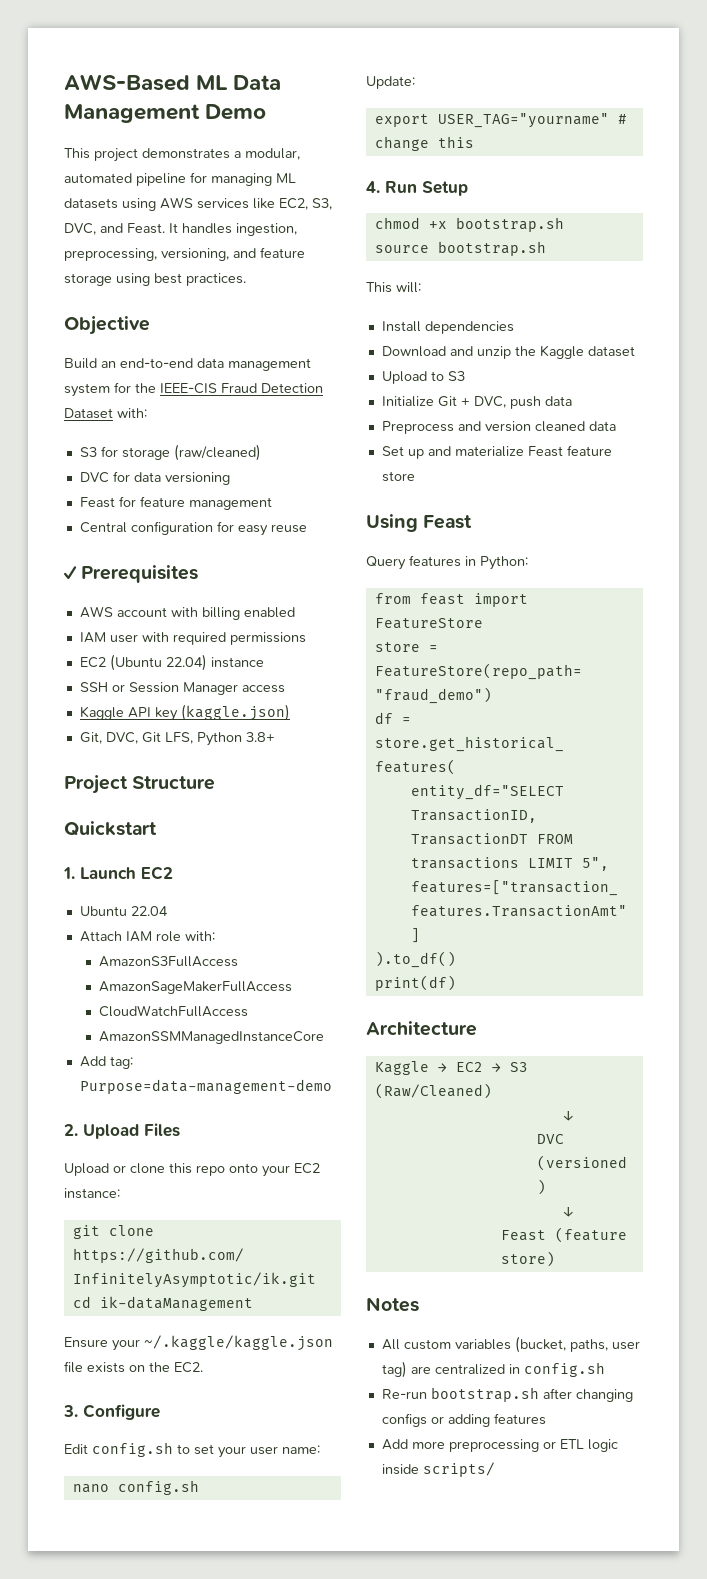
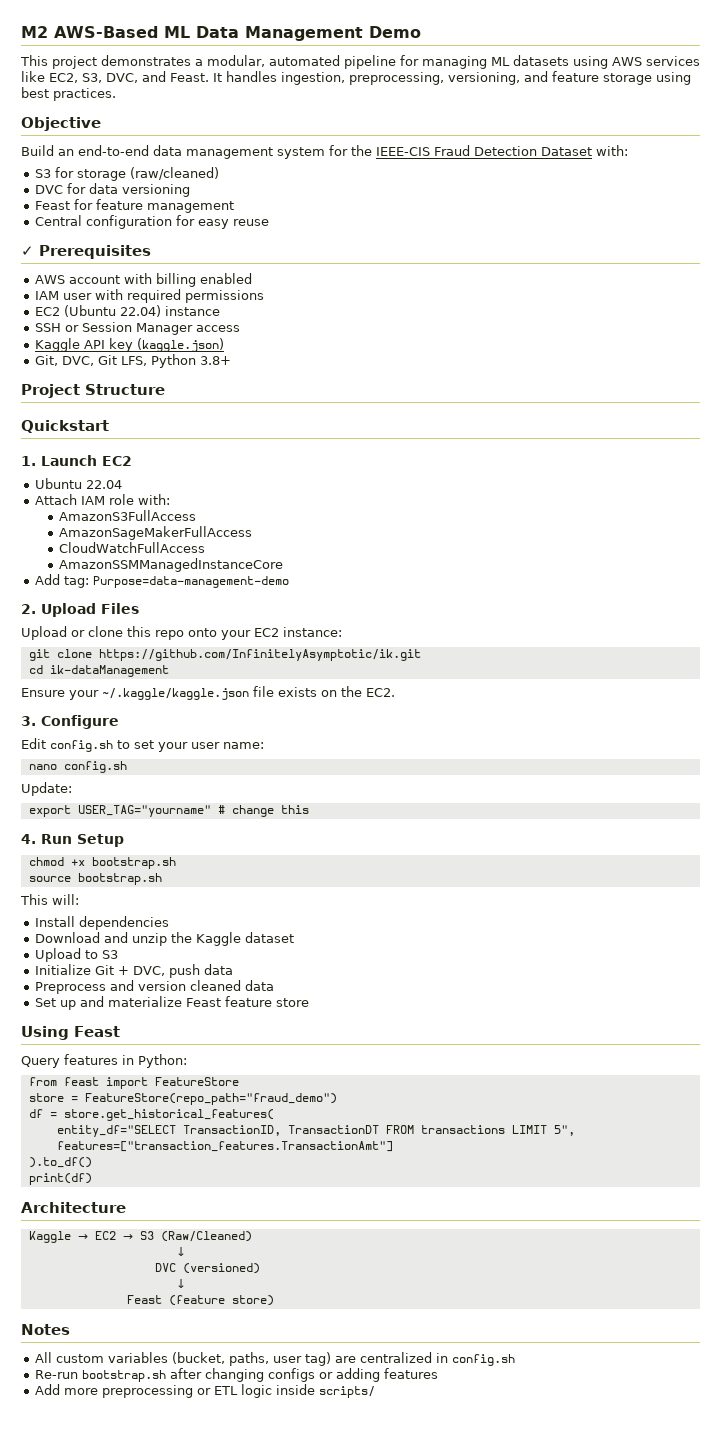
(64, 82) none -> [21,26,48,38] M2

